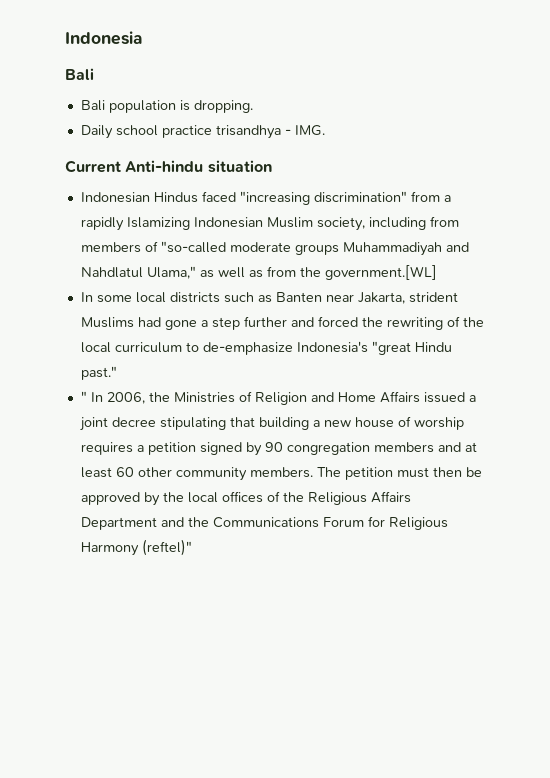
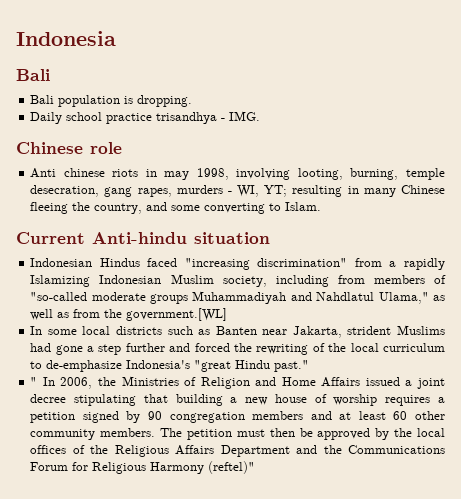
(325, 130) none -> [16,142,122,154] [30,168,445,180] [30,185,445,197] [30,202,322,214] // Chinese role // Anti chinese riots in may 1998, involving looting, burning, temple desecration, gang rapes, murders - WI, YT; resulting in many Chinese fleeing the country, and some converting to Islam.

